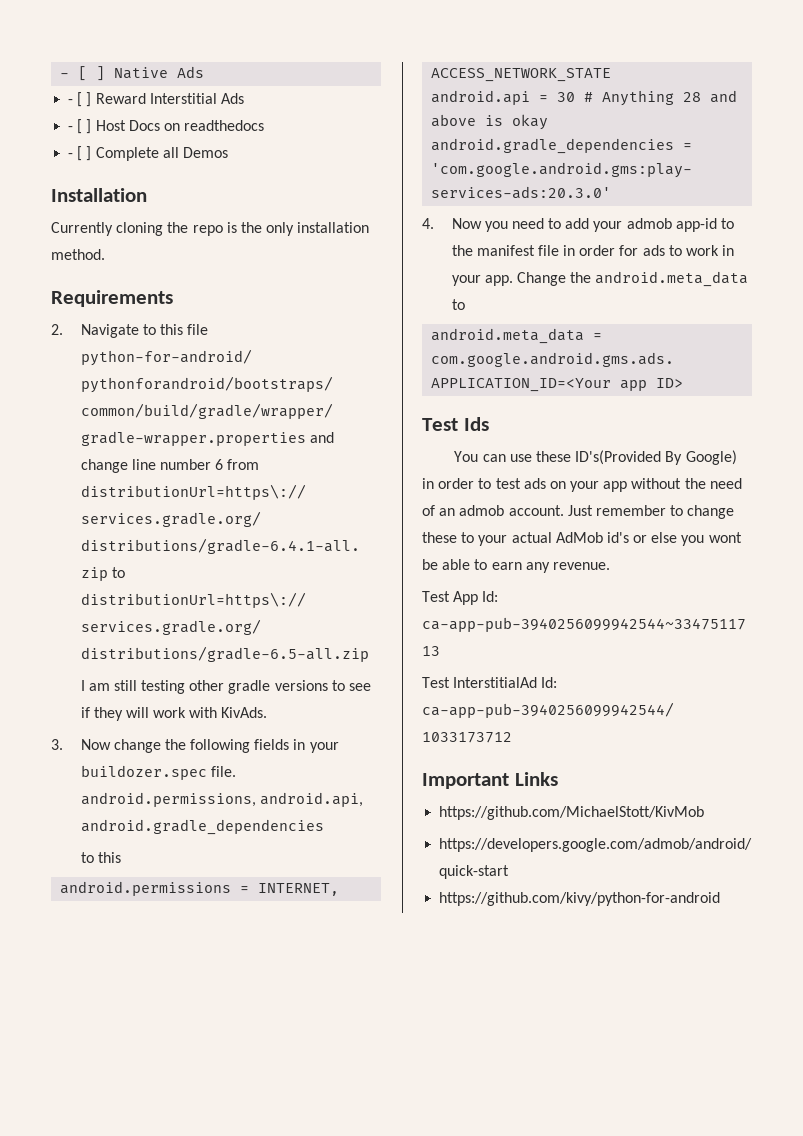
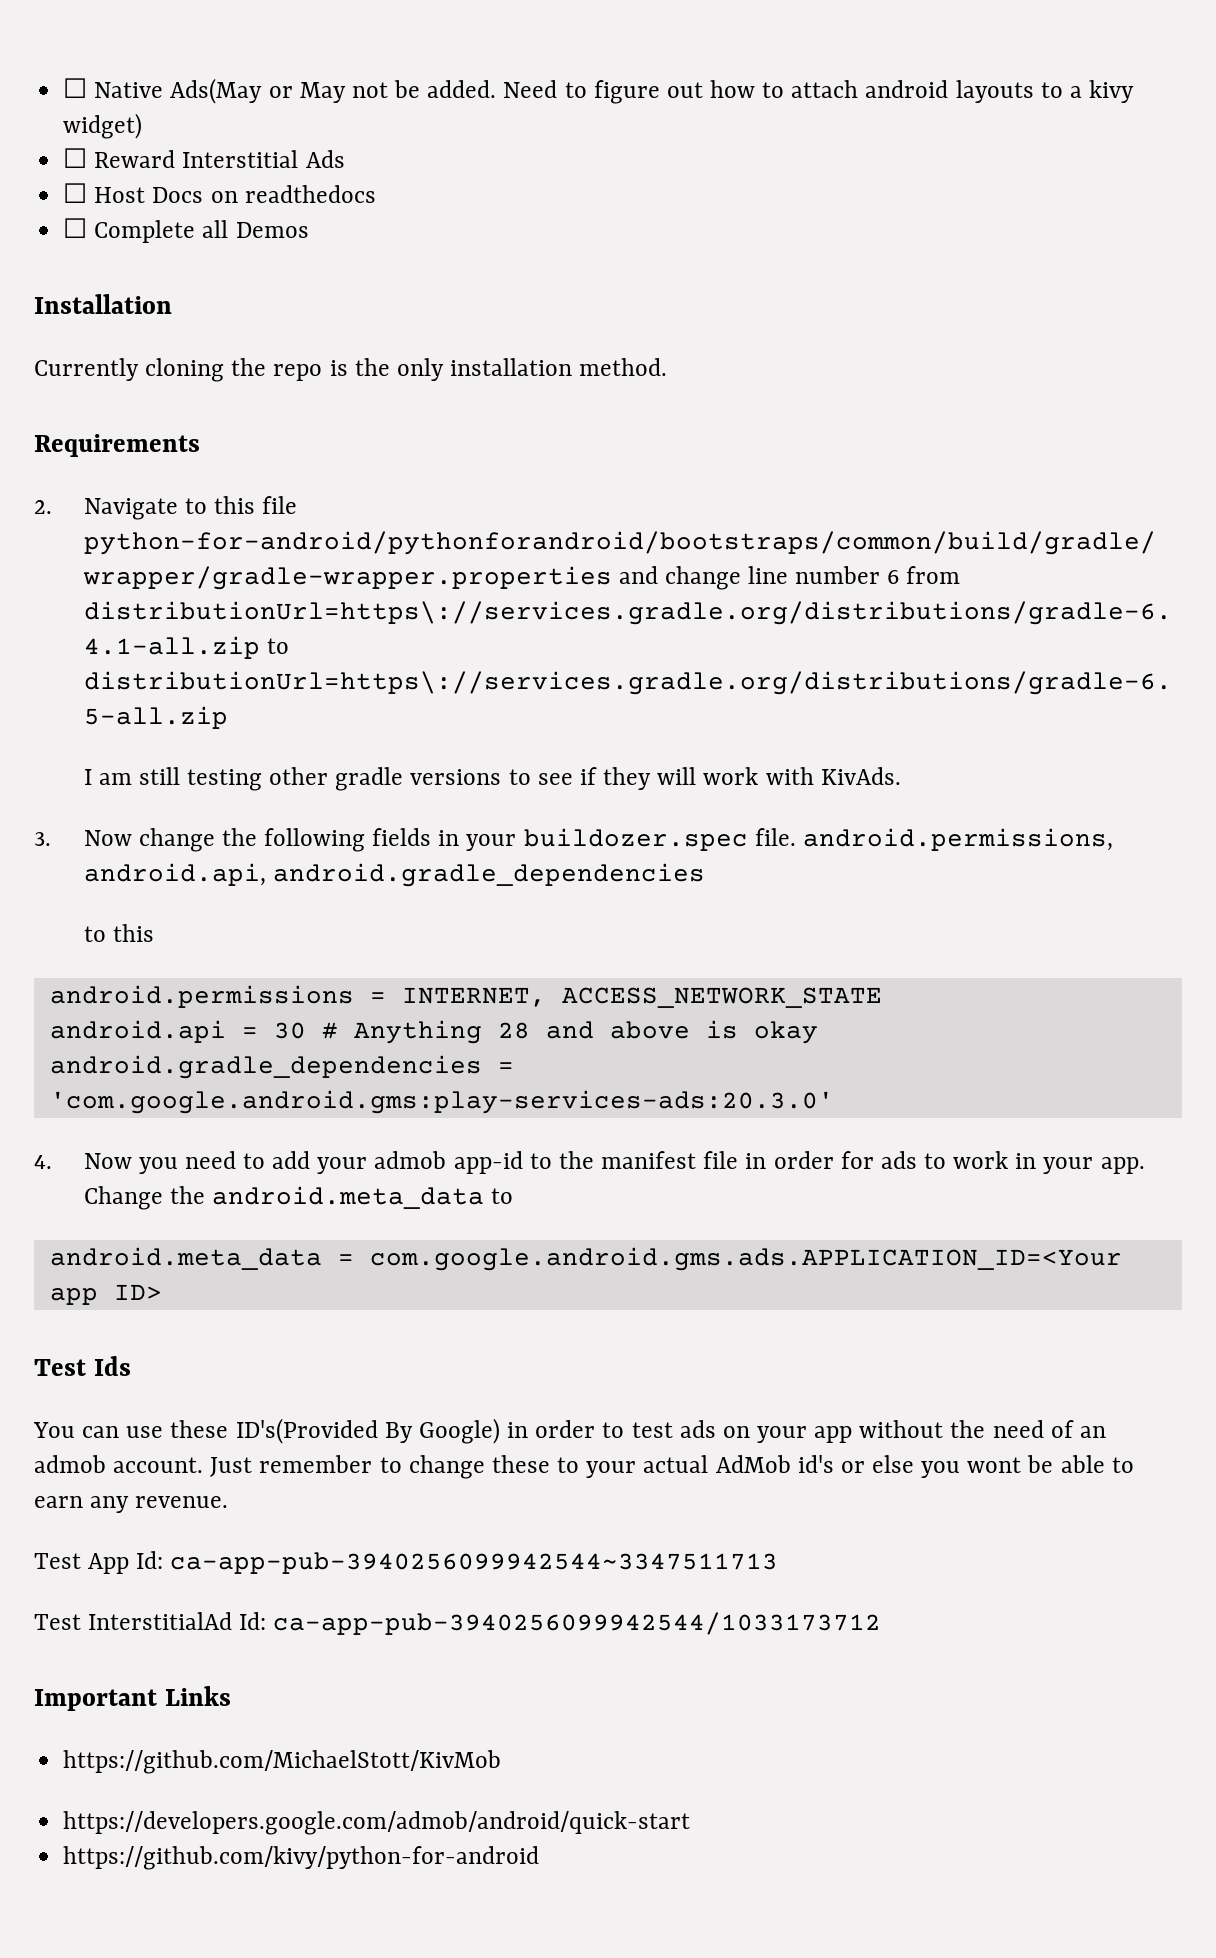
[60,66,205,81] [68,92,92,107] - [ ] Native Ads // - [ ] -> [63,78,1135,104] [63,113,143,139] [63,148,88,168] ☐ Native Ads(May or May not be added. Need to figure out how to attach android layouts to a kivy widget) // ☐
[68,119,92,134] - [ ] -> [63,183,88,203] ☐
[68,146,92,161] - [ ] -> [63,218,88,238] ☐

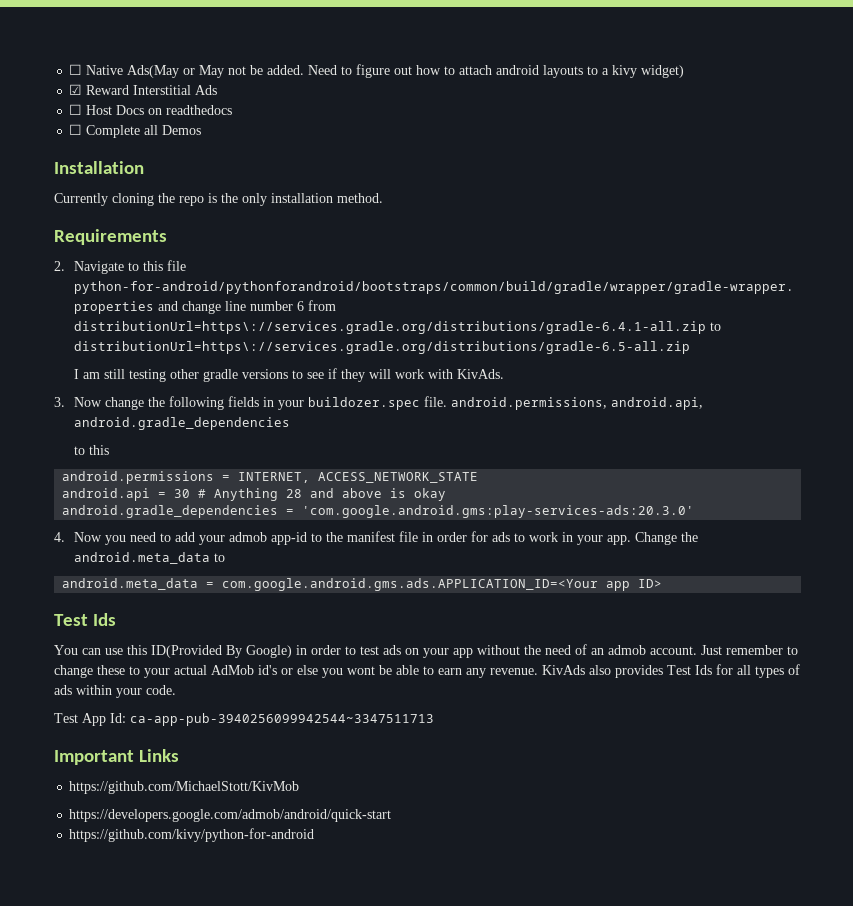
[63,148,88,168] ☐ -> [69,84,83,95] ☑
[170,1418,378,1444] these ID's(Provided -> [127,645,222,658] this ID(Provided
(229, 1502) none -> [542,664,800,678] [54,685,176,698] KivAds also provides Test Ids for all types of ads within your code.
[34,1612,882,1635] // Test InterstitialAd Id: ca-app-pub-3940256099942544/1033173712 -> (434, 719) none

